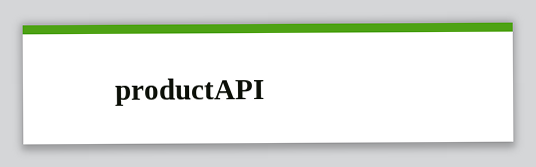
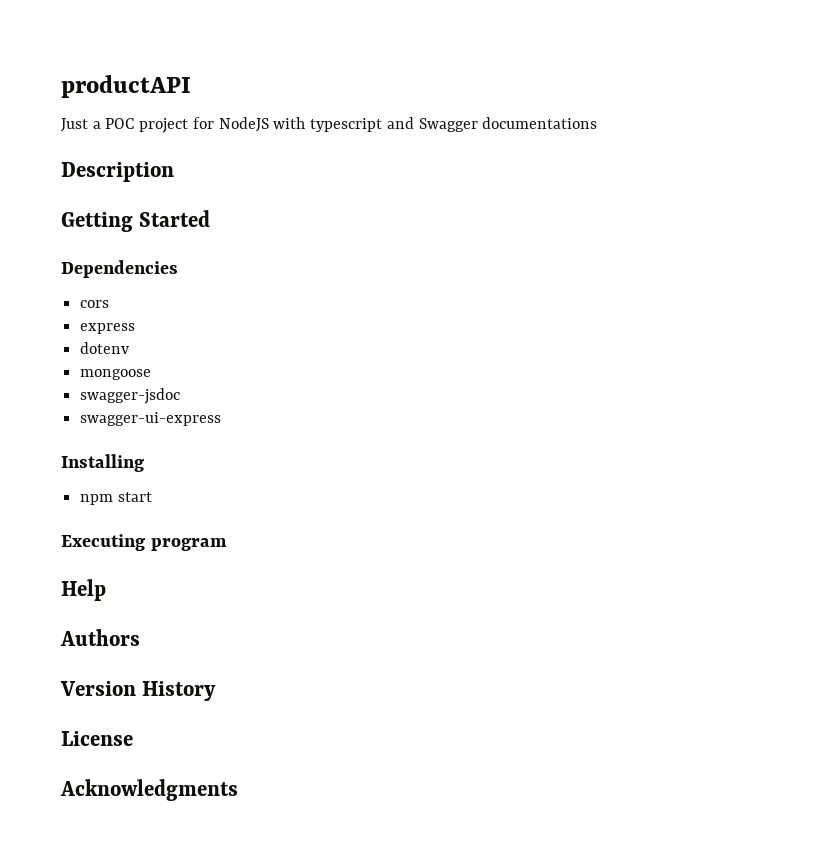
(265, 92) none -> [61,117,598,133] [61,162,174,182] [61,210,211,232] [61,260,178,278] [80,300,110,308] [80,323,136,334] [80,342,130,354] [80,369,152,380] [80,388,181,404] [80,412,222,426] [61,454,144,472] [80,492,152,505] [61,534,227,551] [61,579,106,601] [60,629,140,646] [60,681,217,701] [61,731,133,746] [60,779,238,801] // Just a POC project for NodeJS with typescript and Swagger documentations // Description // Getting Started // Dependencies // cors // express // dotenv // mongoose // swagger-jsdoc // swagger-ui-express // Installing // npm start // Executing program // Help // Authors // Version History // License // Acknowledgments

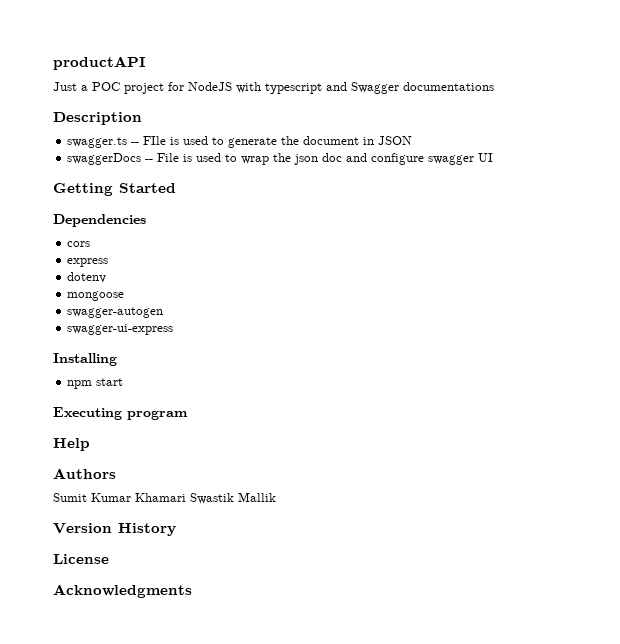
(174, 172) none -> [67,136,413,148] [67,153,494,165] // swagger.ts -- FIle is used to generate the document in JSON // swaggerDocs -- File is used to wrap the json doc and configure swagger UI
[80,388,181,404] swagger-jsdoc -> [67,307,164,318] swagger-autogen
(140, 637) none -> [53,492,276,504] // Sumit Kumar Khamari Swastik Mallik

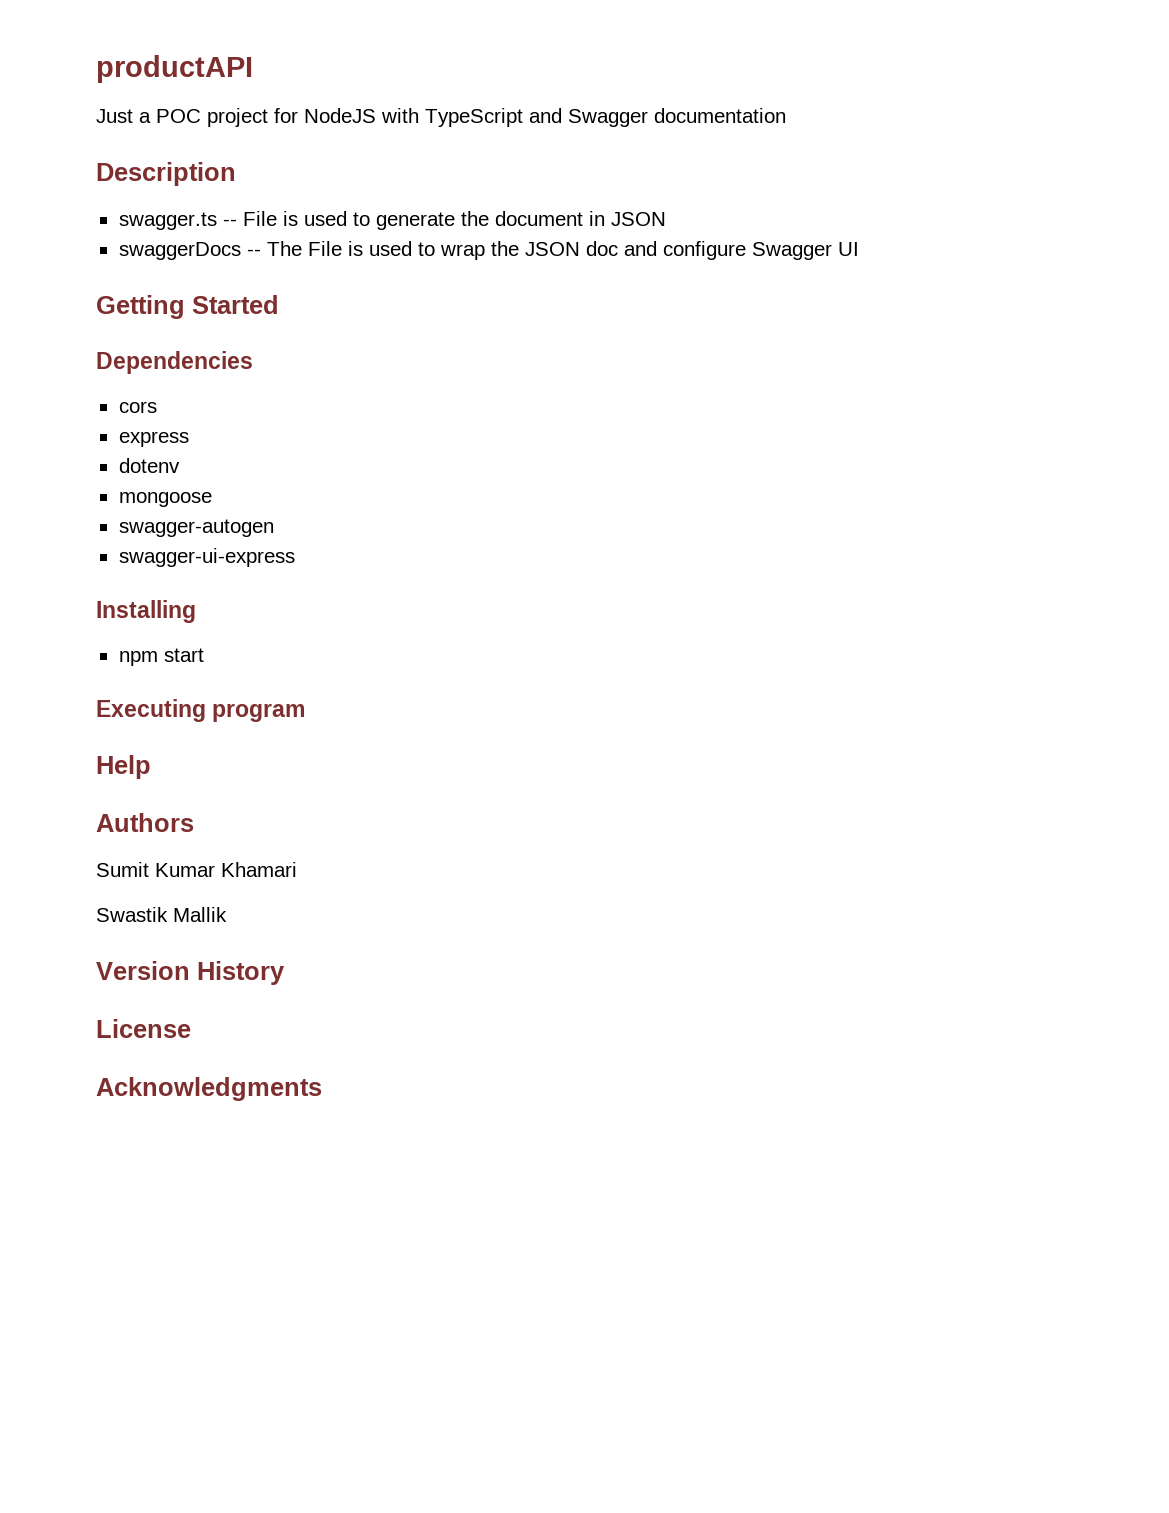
[265,83,322,94] typescript -> [425,108,523,127] TypeScript
[403,82,494,91] documentations -> [654,108,786,123] documentation
[143,136,167,145] FIle -> [242,211,277,226] File
(154, 160) none -> [266,241,302,256] The
[294,154,319,165] json -> [524,242,580,256] JSON
[428,155,475,165] swagger -> [751,242,832,260] Swagger
(186, 497) none -> (297, 869) //

